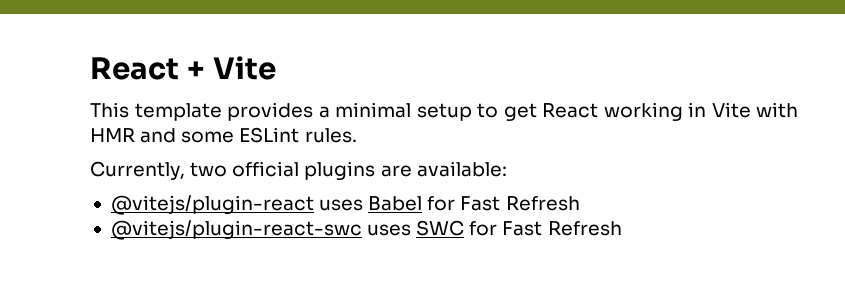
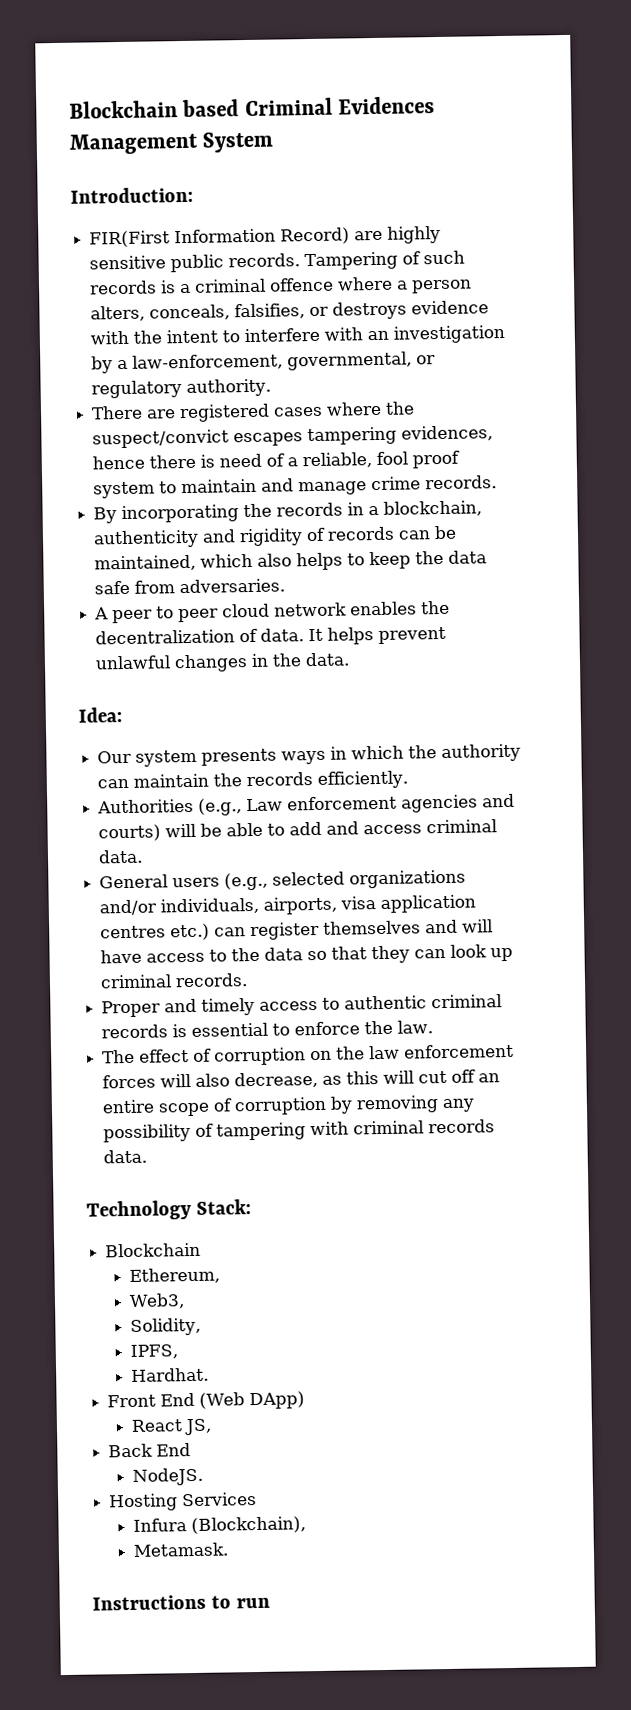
[90,56,276,80] [90,102,798,121] [90,127,357,143] [90,161,507,180] [110,195,580,215] [110,220,622,240] React + Vite // This template provides a minimal setup to get React working in Vite with HMR and some ESLint rules. // Currently, two official plugins are available: // @vitejs/plugin-react uses Babel for Fast Refresh // @vitejs/plugin-react-swc uses SWC for Fast Refresh -> [69,96,436,119] [69,131,274,155] [70,186,193,204] [89,225,442,248] [89,250,466,273] [89,276,473,295] [90,300,490,322] [90,324,506,345] [91,351,437,374] [91,378,272,399] [91,401,416,423] [92,425,494,449] [92,450,461,470] [93,475,498,499] [93,500,483,524] [93,525,458,549] [94,550,488,572] [94,578,286,595] [94,600,451,624] [95,626,447,645] [95,652,351,673] [78,707,122,723] [97,743,522,767] [97,770,409,789] [97,793,516,816] [98,819,498,842] [98,849,144,864] [99,869,467,891] [99,894,477,916] [100,919,494,941] [100,944,514,964] [100,973,249,989] [101,994,503,1018] [101,1020,434,1039] [102,1043,515,1066] [102,1069,501,1089] [102,1095,476,1117] [103,1119,496,1143] [103,1149,148,1164] [86,1199,251,1221] [105,1242,202,1258] [129,1267,221,1284] [129,1293,186,1309] [130,1317,202,1336] [130,1344,179,1359] [131,1367,210,1382] [107,1391,306,1410] [131,1418,213,1436] [108,1443,192,1458] [132,1467,204,1486] [109,1491,258,1512] [133,1516,307,1535] [133,1542,229,1557] [92,1594,270,1611] Blockchain based Criminal Evidences Management System // Introduction: // FIR(First Information Record) are highly sensitive public records. Tampering of such records is a criminal offence where a person alters, conceals, falsifies, or destroys evidence with the intent to interfere with an investigation by a law-enforcement, governmental, or regulatory authority. // There are registered cases where the suspect/convict escapes tampering evidences, hence there is need of a reliable, fool proof system to maintain and manage crime records. // By incorporating the records in a blockchain, authenticity and rigidity of records can be maintained, which also helps to keep the data safe from adversaries. // A peer to peer cloud network enables the decentralization of data. It helps prevent unlawful changes in the data. // Idea: // Our system presents ways in which the authority can maintain the records efficiently. // Authorities (e.g., Law enforcement agencies and courts) will be able to add and access criminal data. // General users (e.g., selected organizations and/or individuals, airports, visa application centres etc.) can register themselves and will have access to the data so that they can look up criminal records. // Proper and timely access to authentic criminal records is essential to enforce the law. // The effect of corruption on the law enforcement forces will also decrease, as this will cut off an entire scope of corruption by removing any possibility of tampering with criminal records data. // Technology Stack: // Blockchain // Ethereum, // Web3, // Solidity, // IPFS, // Hardhat. // Front End (Web DApp) // React JS, // Back End // NodeJS. // Hosting Services // Infura (Blockchain), // Metamask. // Instructions to run

